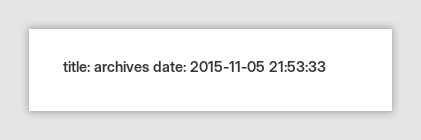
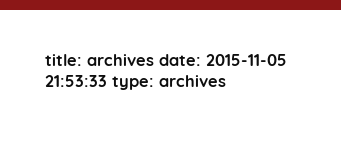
(326, 66) none -> [112,75,226,90] type: archives

